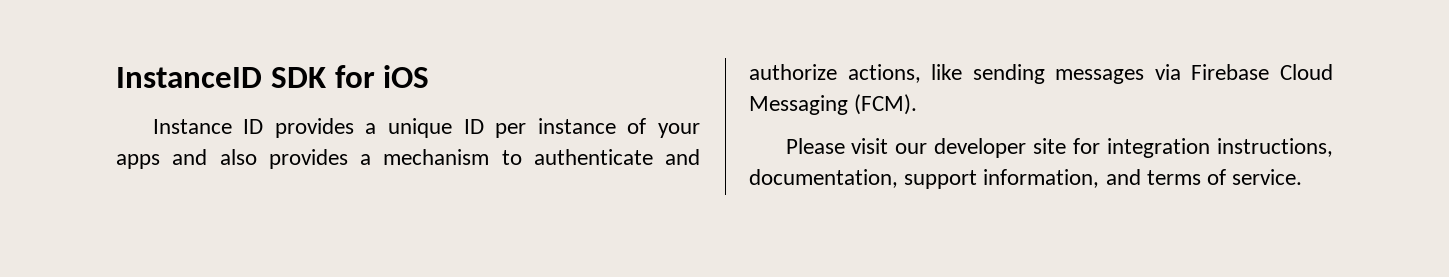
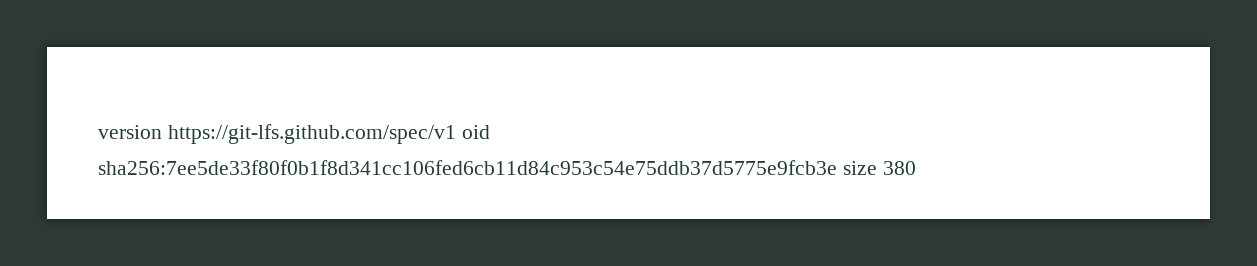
[116,65,430,88] [152,118,701,138] [116,149,700,169] [749,64,1333,84] [749,94,918,115] [785,138,1333,158] [749,169,1303,189] InstanceID SDK for iOS // Instance ID provides a unique ID per instance of your apps and also provides a mechanism to authenticate and authorize actions, like sending messages via Firebase Cloud Messaging (FCM). // Please visit our developer site for integration instructions, documentation, support information, and terms of service. -> [98,124,490,144] [98,160,916,175] version https://git-lfs.github.com/spec/v1 oid sha256:7ee5de33f80f0b1f8d341cc106fed6cb11d84c953c54e75ddb37d5775e9fcb3e size 380

